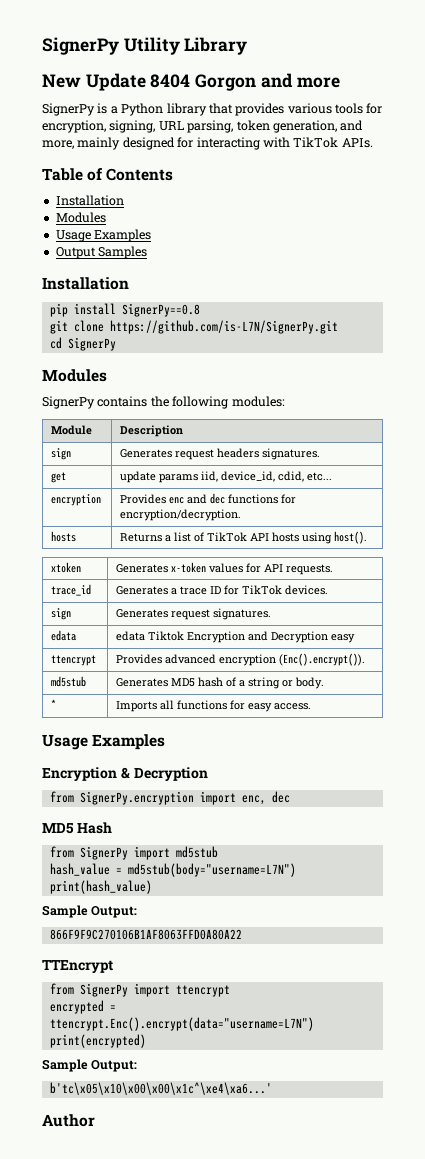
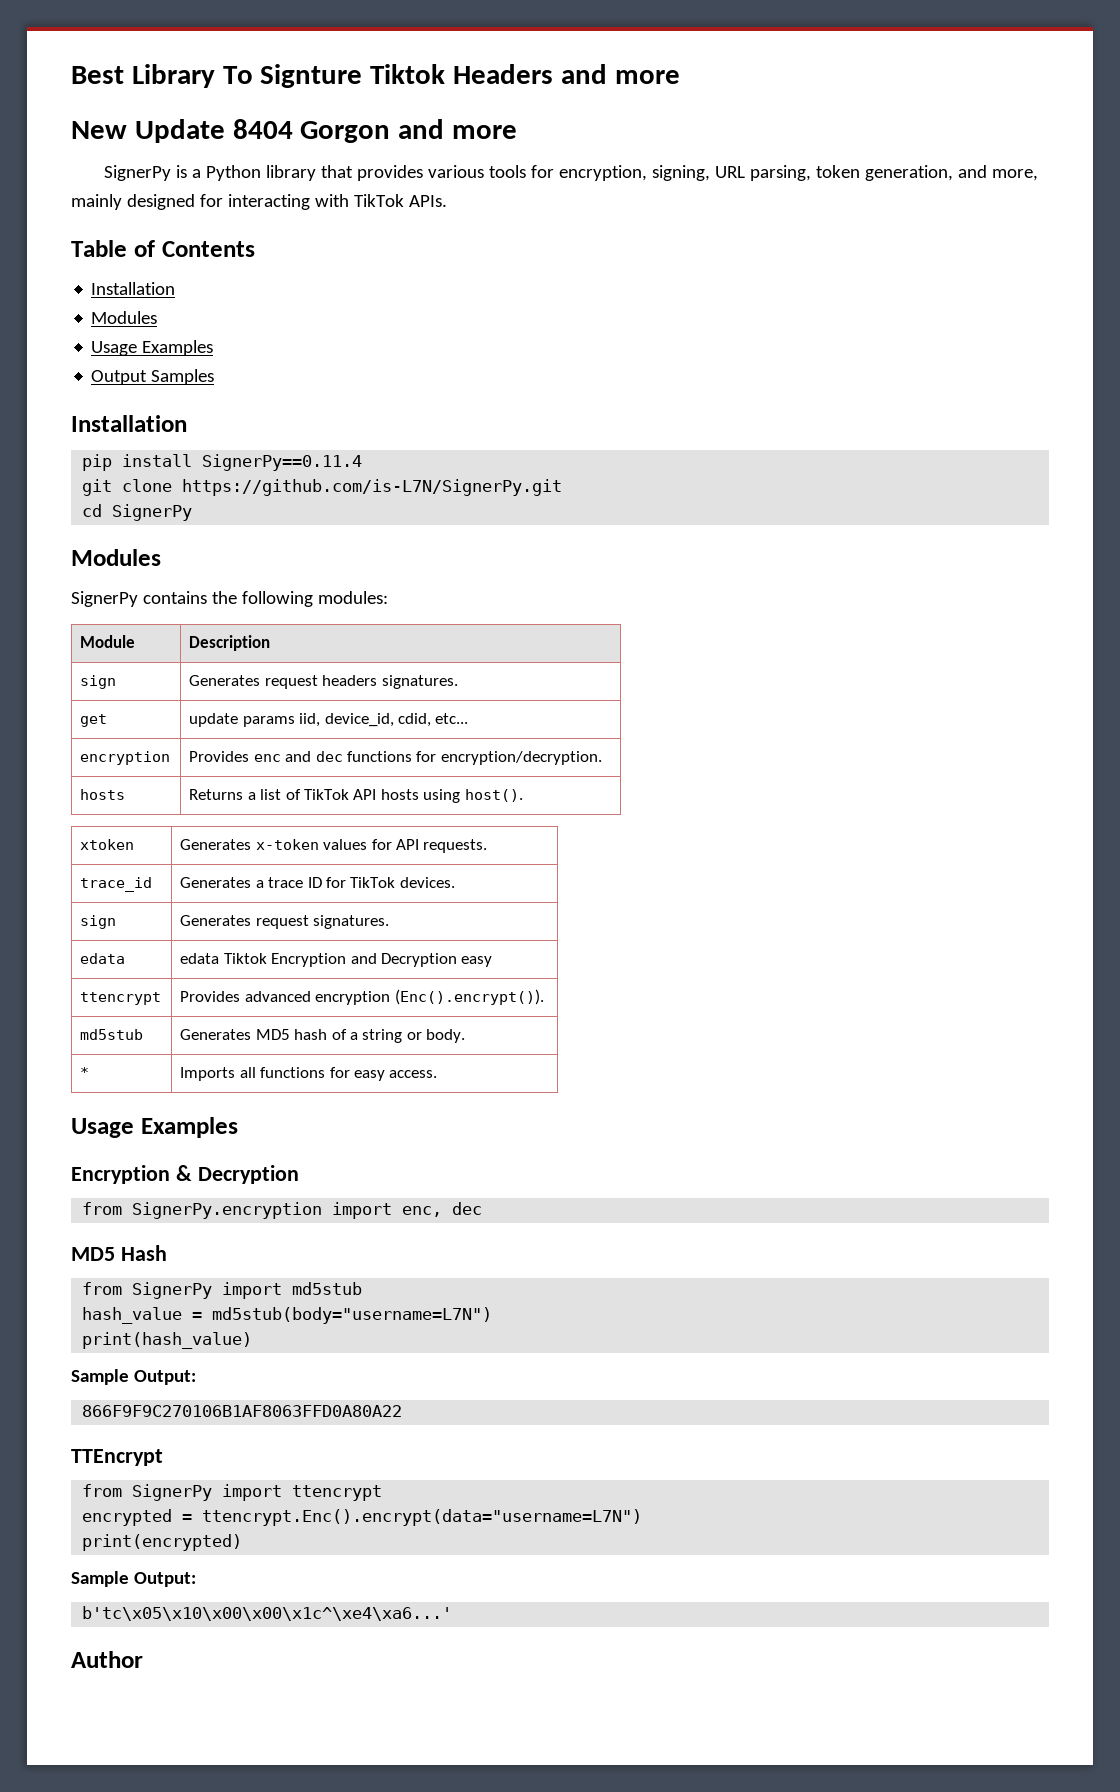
[42,37,180,55] SignerPy Utility -> [71,66,124,84] Best
(248, 46) none -> [222,64,680,88] To Signture Tiktok Headers and more
[121,303,200,317] SignerPy==0.8 -> [202,454,363,471] SignerPy==0.11.4

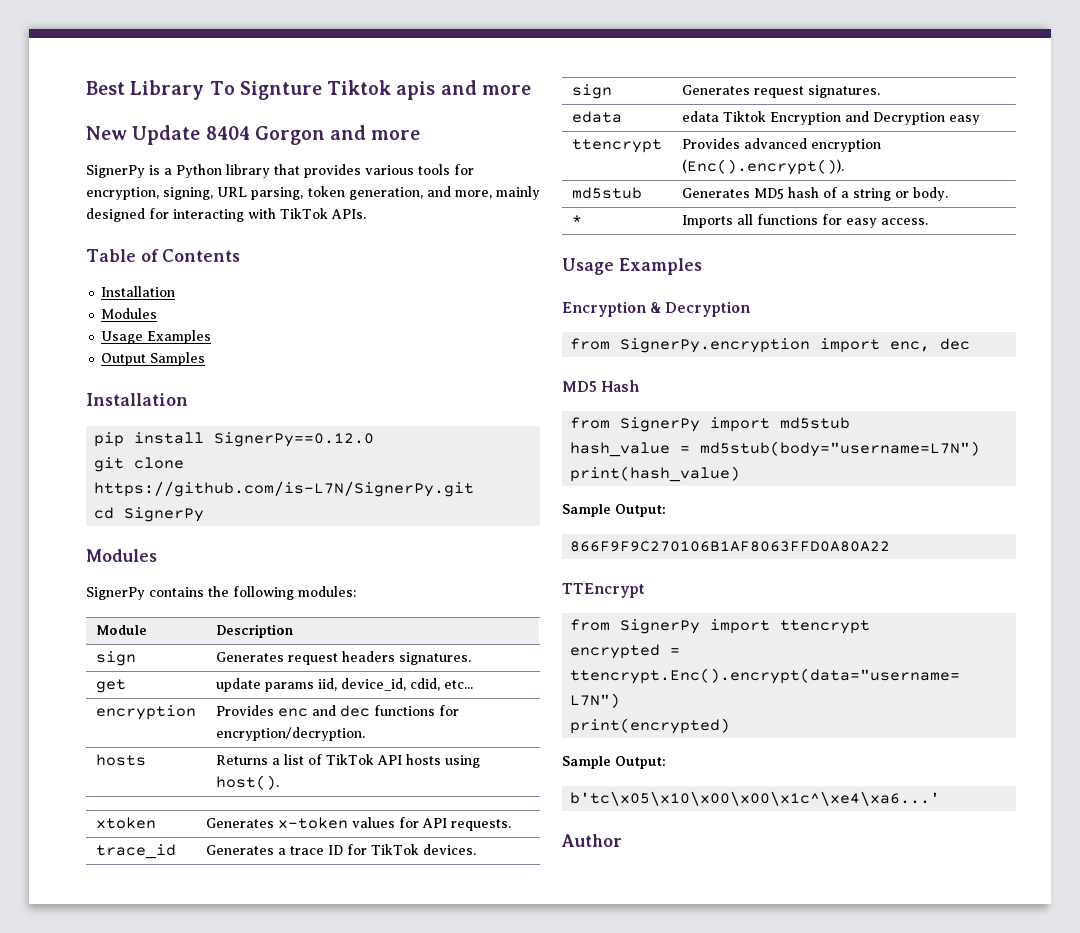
[453,64,554,84] Headers -> [396,81,436,100] apis
[202,454,363,471] SignerPy==0.11.4 -> [214,432,375,447] SignerPy==0.12.0

